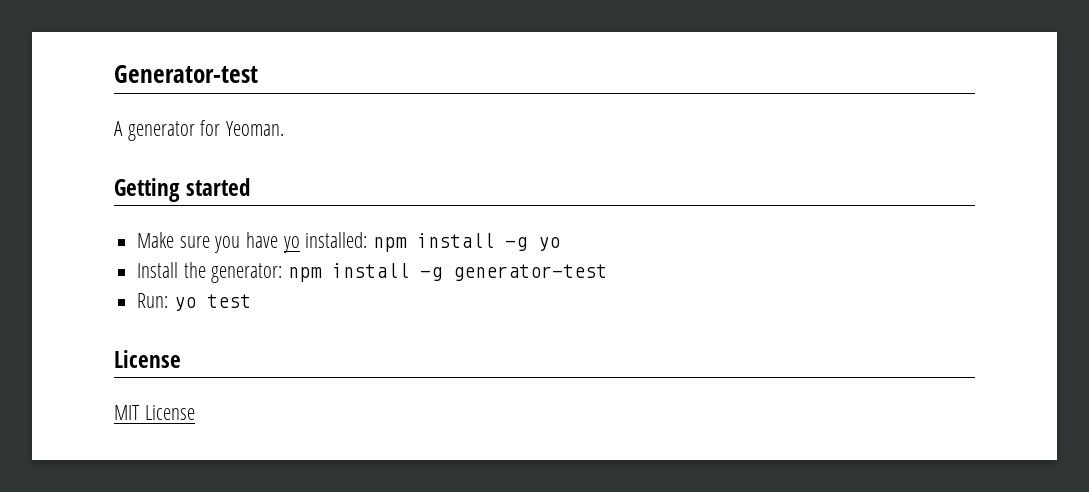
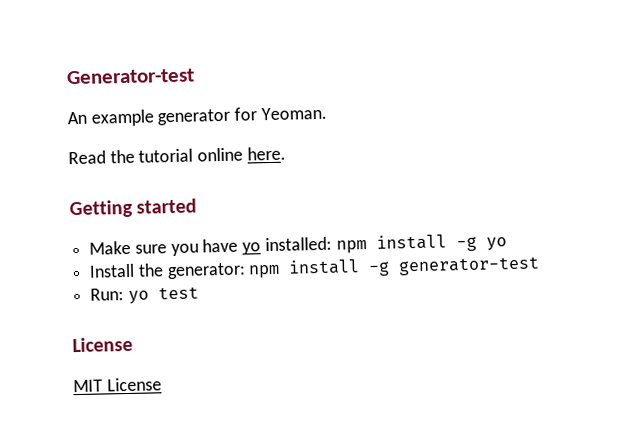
[114,121,123,136] A -> [67,109,154,127] An example
(285, 128) none -> [68,146,286,165] // Read the tutorial online here.

